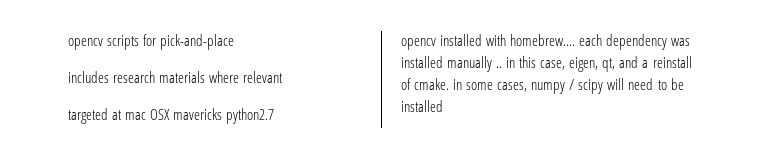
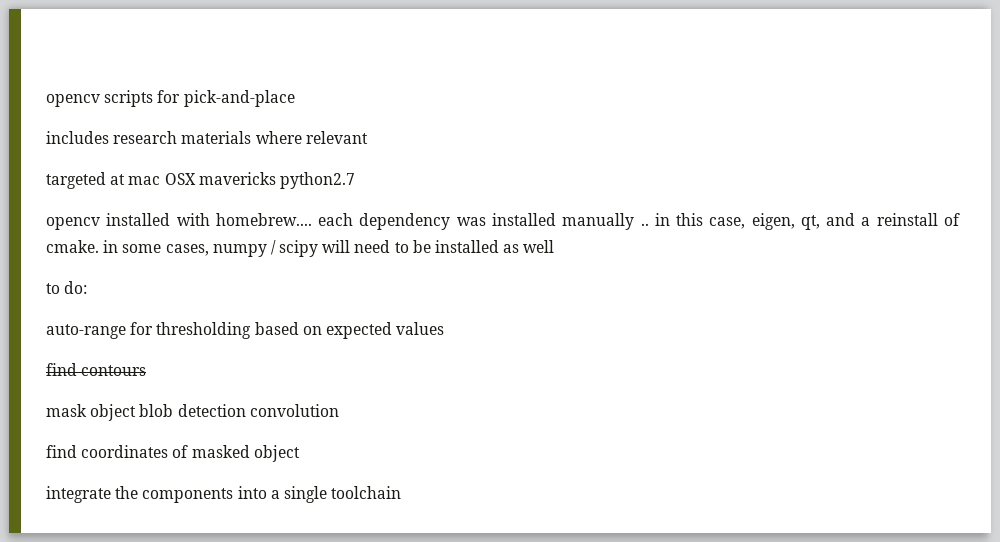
(443, 106) none -> [503,240,555,253] [46,281,88,294] [46,322,445,339] [46,363,147,376] [46,404,339,421] [46,445,300,462] [46,486,402,503] as well // to do: // auto-range for thresholding based on expected values // find contours // mask object blob detection convolution // find coordinates of masked object // integrate the components into a single toolchain

